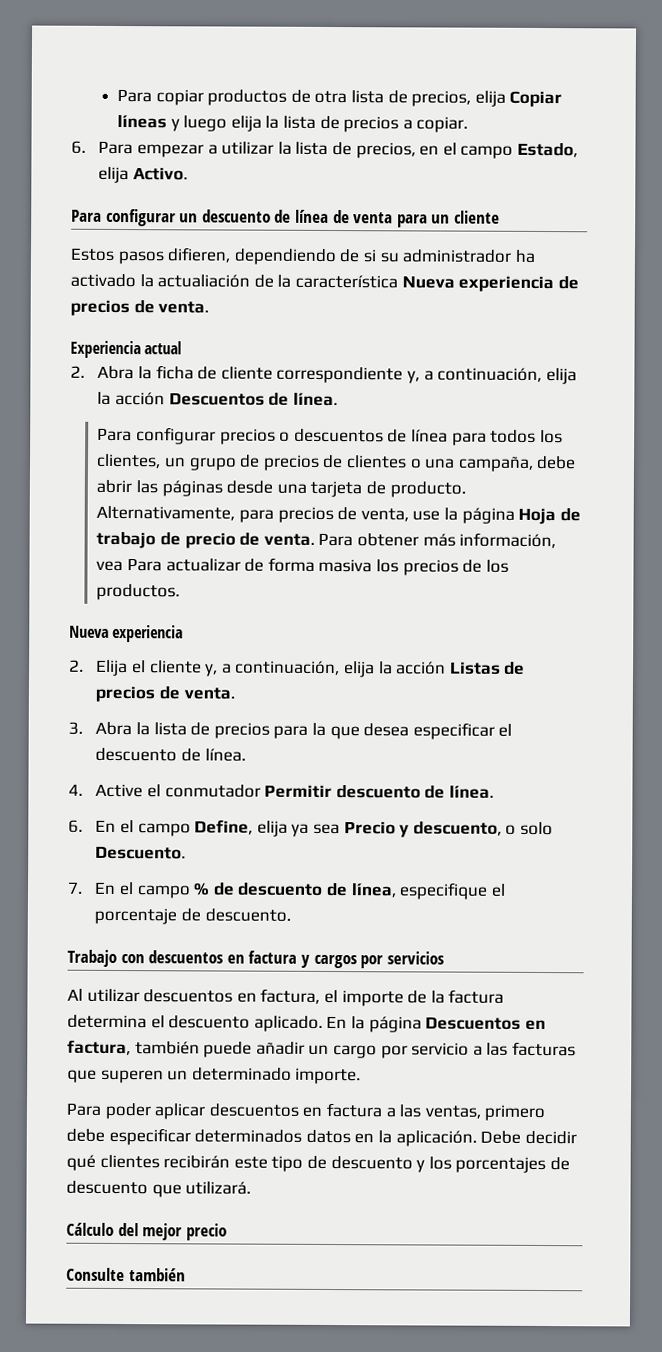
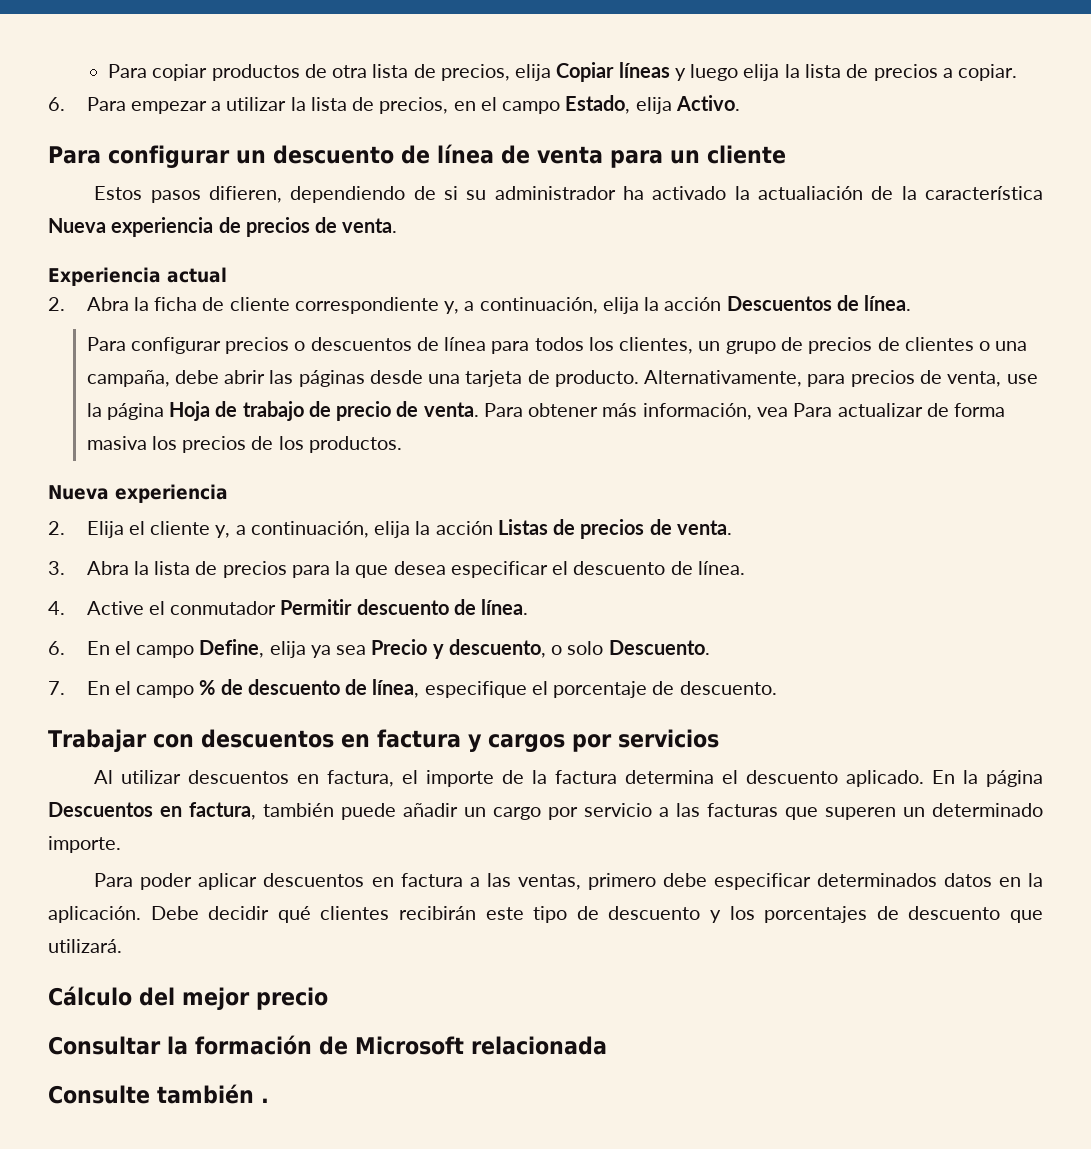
[67,949,117,967] Trabajo -> [48,729,147,752] Trabajar
(227, 1232) none -> [48,1035,607,1055] // Consultar la formación de Microsoft relacionada
(186, 1275) none -> [261,1098,269,1103] .

